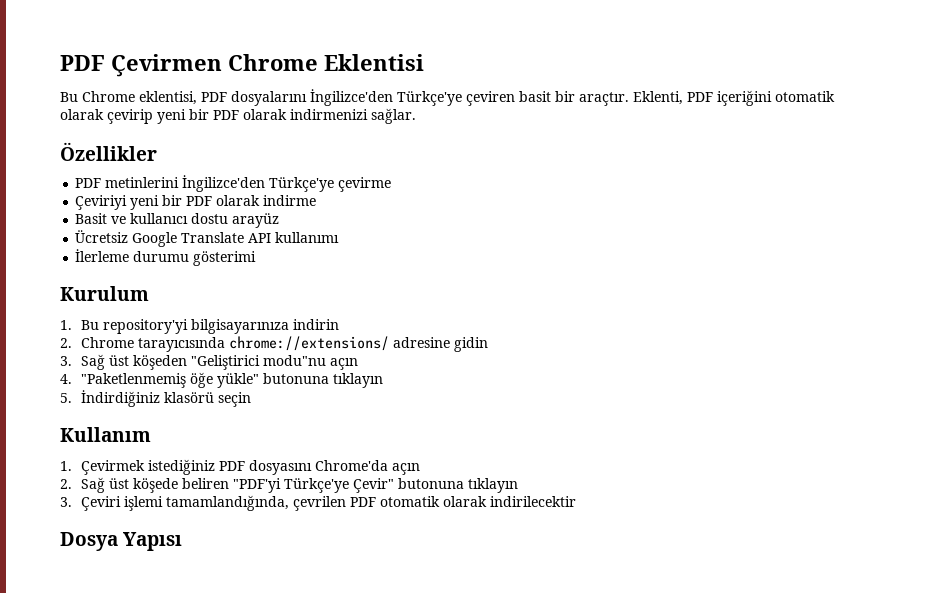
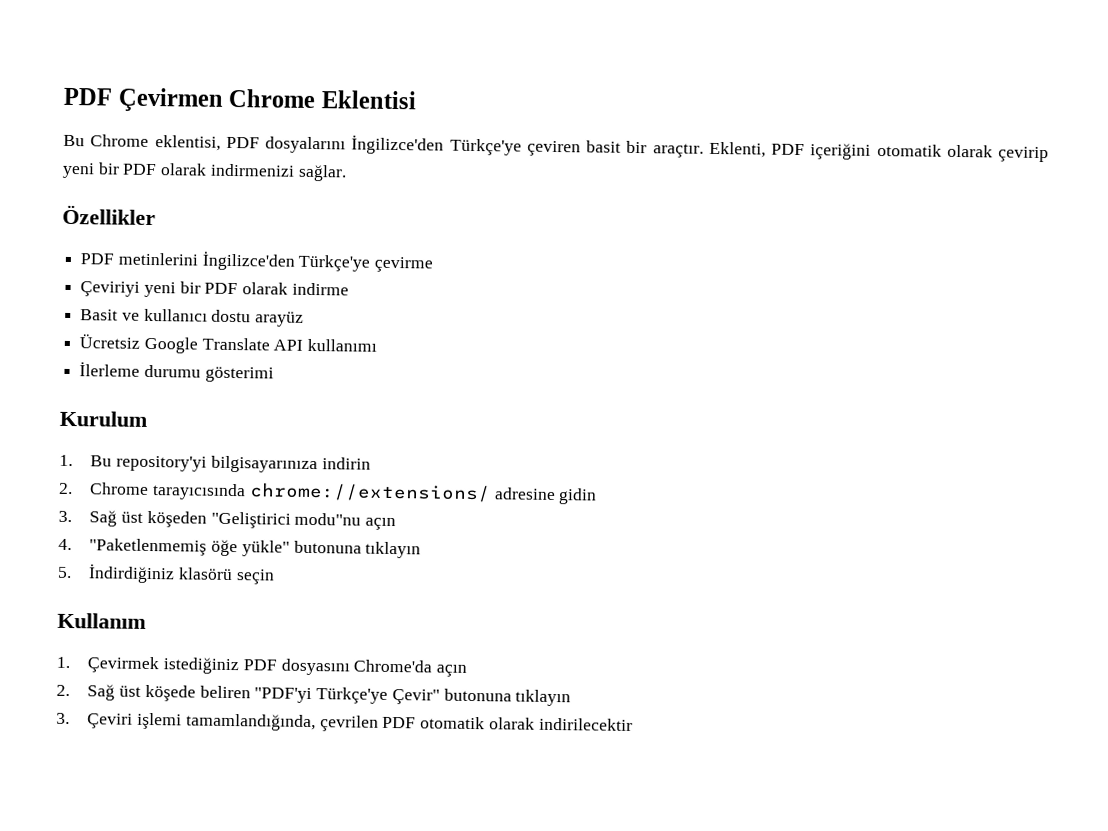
[60,532,183,551] // Dosya Yapısı -> (633, 724) none

